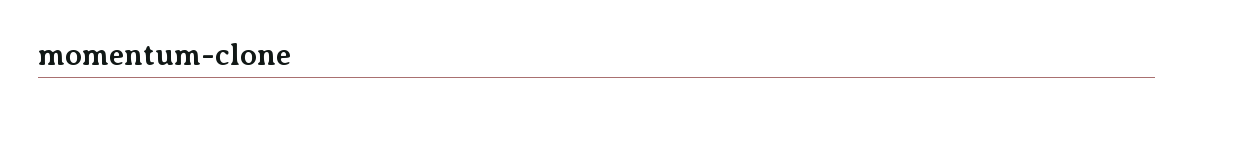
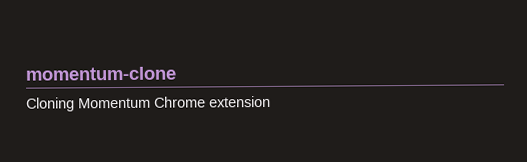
(291, 54) none -> [26,95,271,112] // Cloning Momentum Chrome extension

